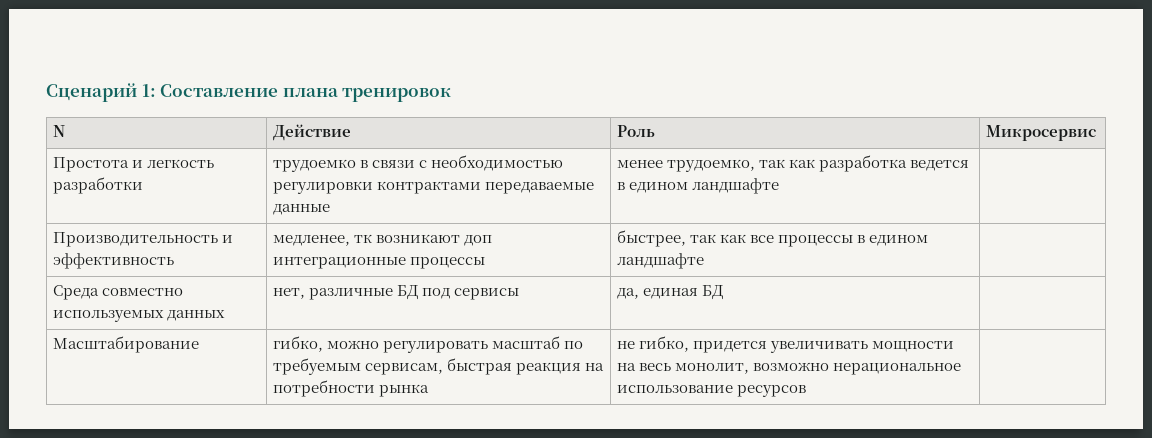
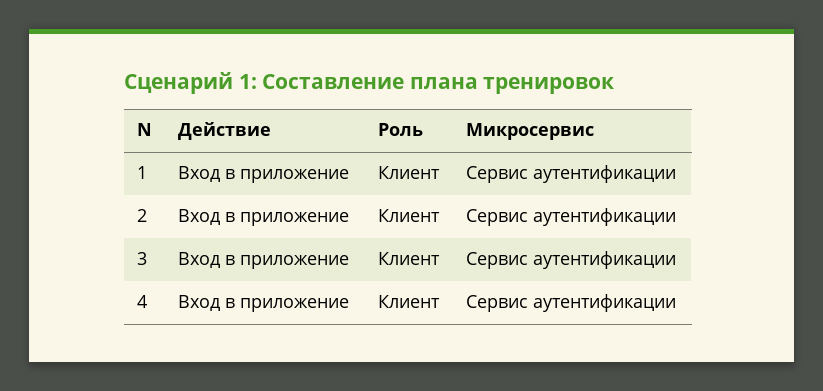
[53,157,215,172] [53,177,144,194] [273,155,564,172] [273,181,595,194] [273,204,331,215] [617,155,970,172] [617,178,780,194] [53,232,234,247] [53,253,175,269] [273,234,493,246] [273,257,486,269] [617,230,929,247] [617,253,705,269] [53,285,184,300] [53,310,226,322] [273,285,520,300] [617,285,724,300] [53,336,200,353] [273,336,584,353] [273,358,605,375] [273,380,430,397] [617,336,955,353] [617,362,962,375] [617,385,807,397] Простота и легкость разработки | трудоемко в связи с необходимостью регулировки контрактами передаваемые данные | менее трудоемко, так как разработка ведется в едином ландшафте | // Производительность и эффективность | медленее, тк возникают доп интеграционные процессы | быстрее, так как все процессы в едином ландшафте | // Среда совместно используемых данных | нет, различные БД под сервисы | да, единая БД | // Масштабирование | гибко, можно регулировать масштаб по требуемым сервисам, быстрая реакция на потребности рынка | не гибко, придется увеличивать мощности на весь монолит, возможно нерациональное использование ресурсов | -> [136,166,147,179] [177,166,349,183] [377,166,440,179] [465,165,676,183] [136,209,147,222] [177,209,349,226] [377,209,440,222] [465,208,676,226] [136,252,147,265] [177,252,349,269] [377,252,440,265] [465,251,676,269] [136,295,147,308] [177,295,349,312] [377,295,440,308] [465,294,676,312] 1 | Вход в приложение | Клиент | Сервис аутентификации // 2 | Вход в приложение | Клиент | Сервис аутентификации // 3 | Вход в приложение | Клиент | Сервис аутентификации // 4 | Вход в приложение | Клиент | Сервис аутентификации

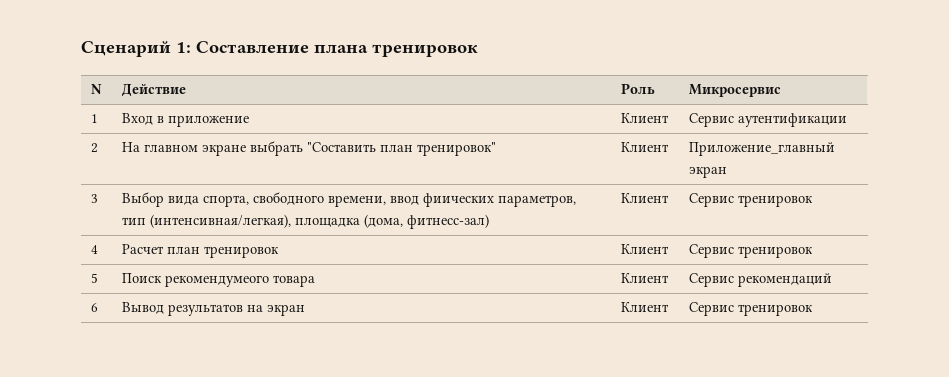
[177,209,349,226] [377,209,440,222] [465,208,676,226] [136,252,147,265] [177,252,349,269] [377,252,440,265] [465,251,676,269] [136,295,147,308] [177,295,349,312] [377,295,440,308] [465,294,676,312] Вход в приложение | Клиент | Сервис аутентификации // 3 | Вход в приложение | Клиент | Сервис аутентификации // 4 | Вход в приложение | Клиент | Сервис аутентификации -> [121,141,496,156] [620,142,669,152] [688,142,835,156] [688,166,727,178] [90,194,98,203] [121,192,576,207] [121,214,489,229] [620,193,669,203] [688,193,813,207] [90,245,98,254] [121,244,279,258] [620,244,669,254] [688,244,813,258] [90,273,98,283] [121,273,315,287] [620,273,669,283] [688,273,832,287] [90,303,98,312] [121,302,305,316] [620,302,669,312] [688,302,813,316] На главном экране выбрать "Составить план тренировок" | Клиент | Приложение_главный экран // 3 | Выбор вида спорта, свободного времени, ввод фиических параметров, тип (интенсивная/легкая), площадка (дома, фитнесс-зал) | Клиент | Сервис тренировок // 4 | Расчет план тренировок | Клиент | Сервис тренировок // 5 | Поиск рекомендумеого товара | Клиент | Сервис рекомендаций // 6 | Вывод результатов на экран | Клиент | Сервис тренировок

